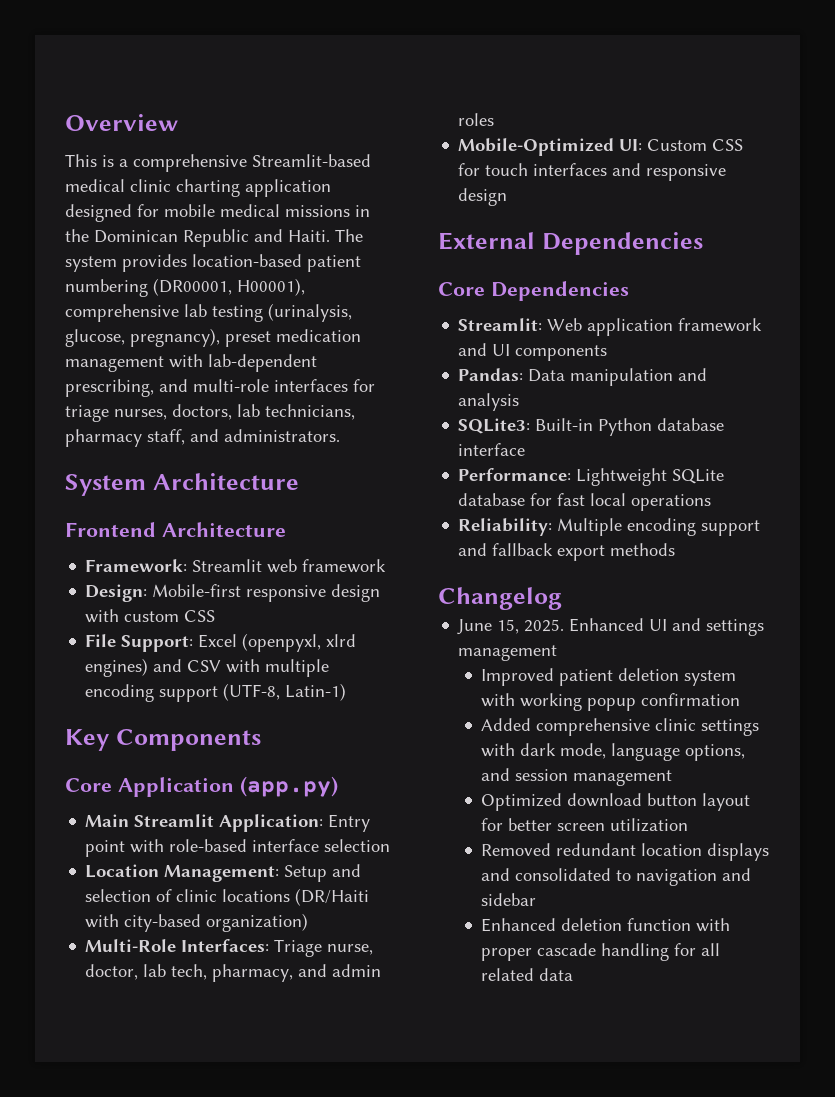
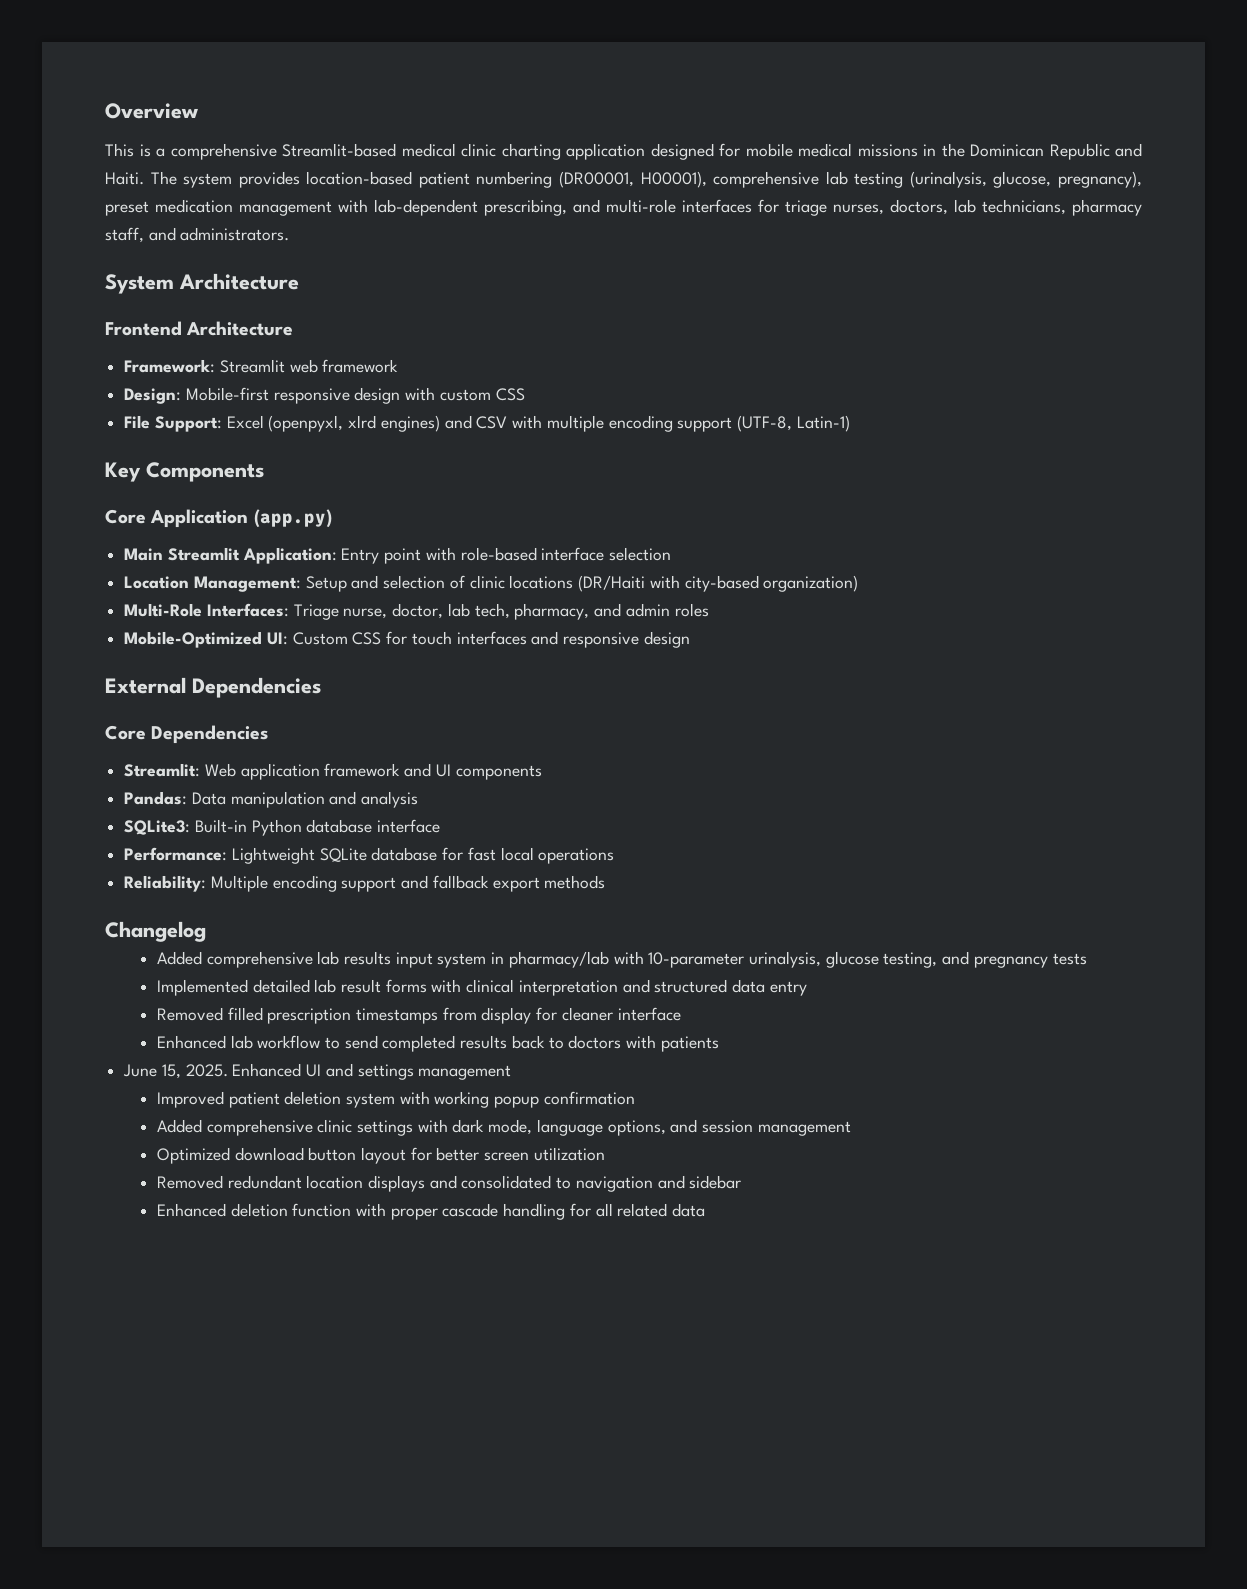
(562, 598) none -> [156,951,1087,968] [156,979,807,996] [156,1007,681,1024] [156,1035,719,1052] // Added comprehensive lab results input system in pharmacy/lab with 10-parameter urinalysis, glucose testing, and pregnancy tests // Implemented detailed lab result forms with clinical interpretation and structured data entry // Removed filled prescription timestamps from display for cleaner interface // Enhanced lab workflow to send completed results back to doctors with patients

